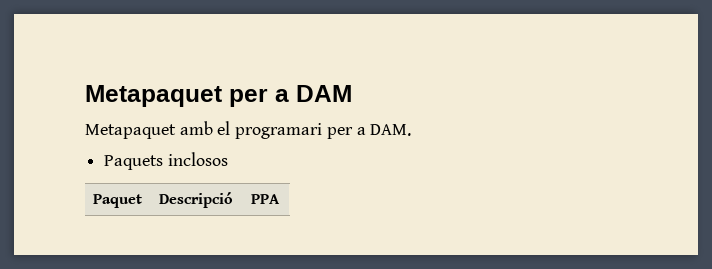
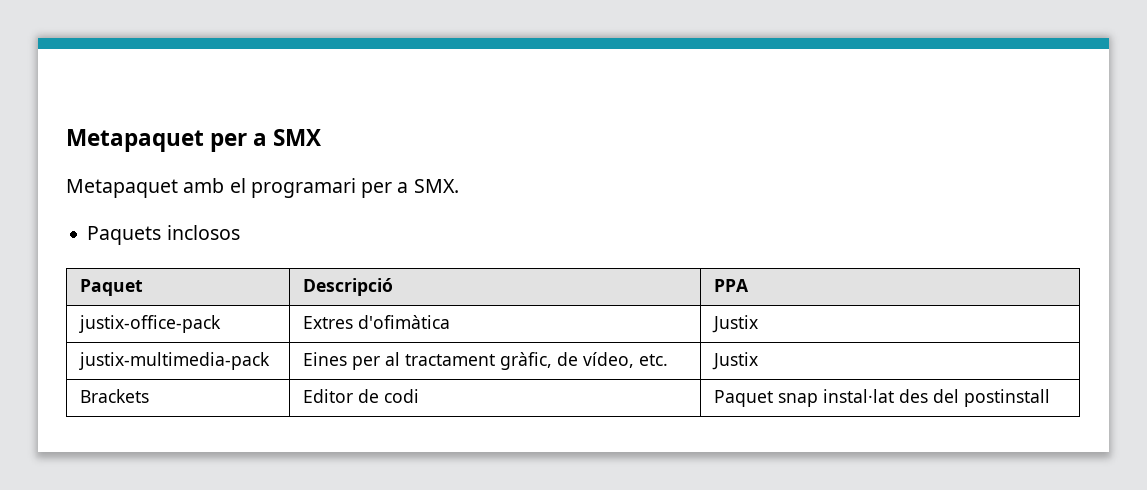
[296,85,352,102] DAM -> [273,129,322,146] SMX
[370,124,412,136] DAM. -> [413,179,459,193] SMX.
(281, 199) none -> [79,315,222,333] [303,315,451,329] [712,315,759,333] [79,352,271,370] [303,352,669,370] [712,352,759,370] [80,389,150,403] [303,389,420,403] [714,389,1051,407] // justix-office-pack | Extres d'ofimàtica | Justix // justix-multimedia-pack | Eines per al tractament gràfic, de vídeo, etc. | Justix // Brackets | Editor de codi | Paquet snap instal·lat des del postinstall

